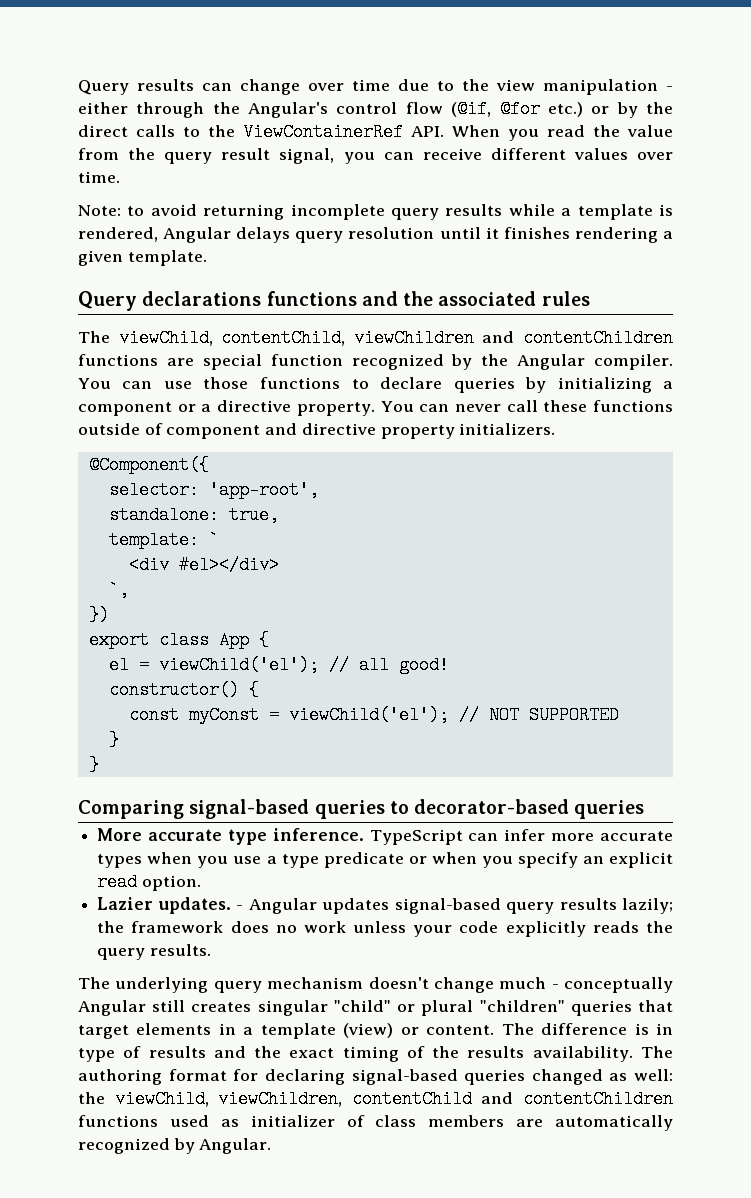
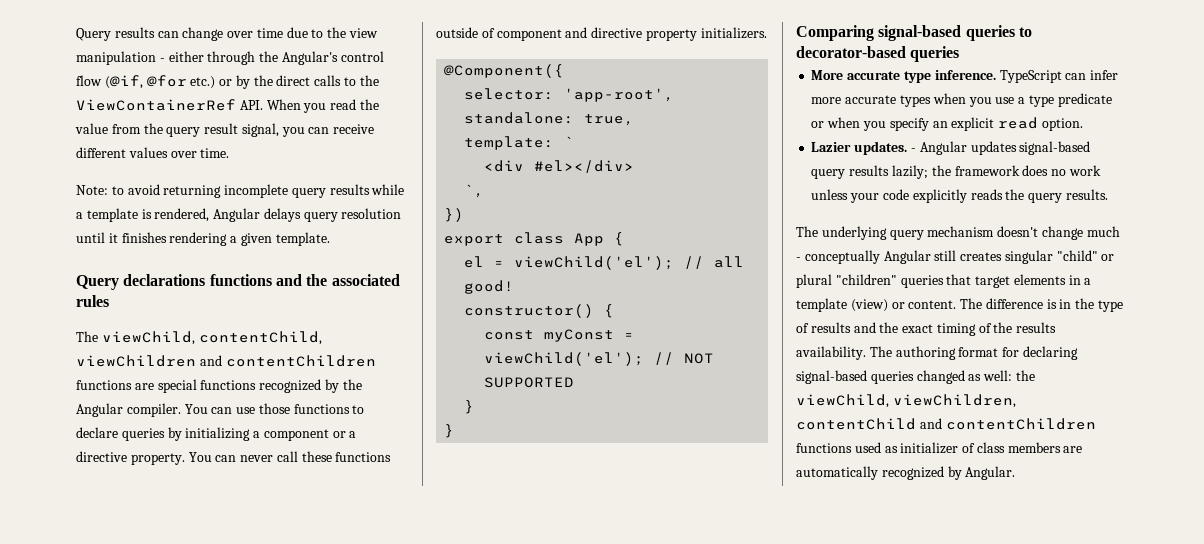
[270,354,343,366] function -> [200,380,257,390] functions
(673, 1029) none -> [1075,298,1095,309] the

